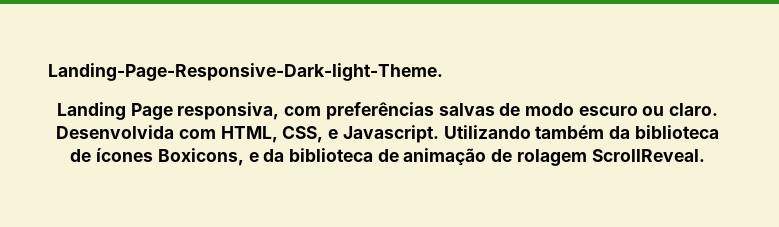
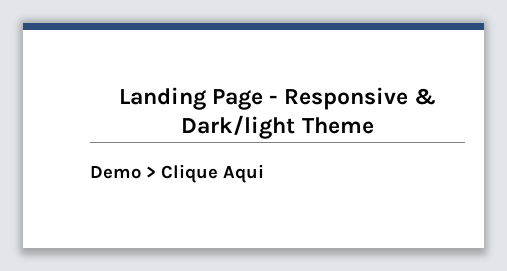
[48,63,443,81] Landing-Page-Responsive-Dark-light-Theme. // -> (118, 98) none
[177,102,719,120] [56,125,719,143] [70,148,705,166] responsiva, com preferências salvas de modo escuro ou claro. Desenvolvida com HTML, CSS, e Javascript. Utilizando também da biblioteca de ícones Boxicons, e da biblioteca de animação de rolagem ScrollReveal. -> [269,87,437,110] [181,115,374,139] [90,164,264,183] - Responsive & Dark/light Theme // Demo > Clique Aqui

